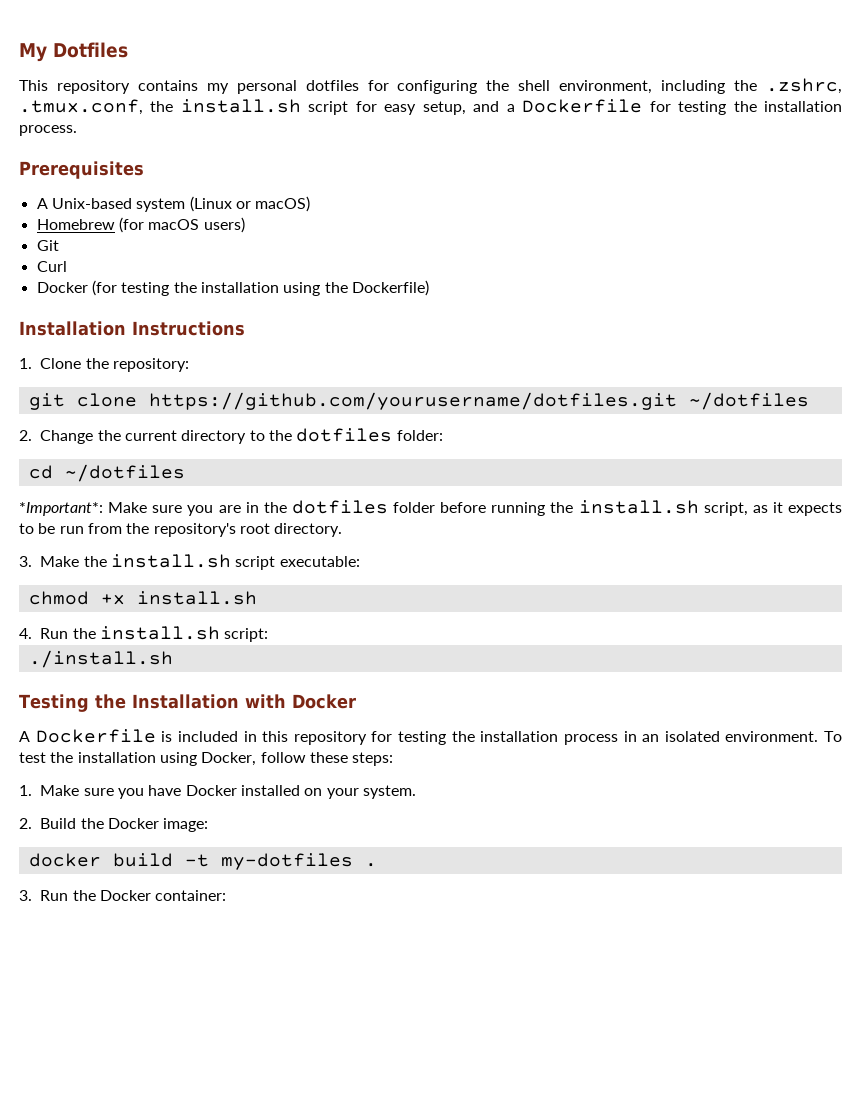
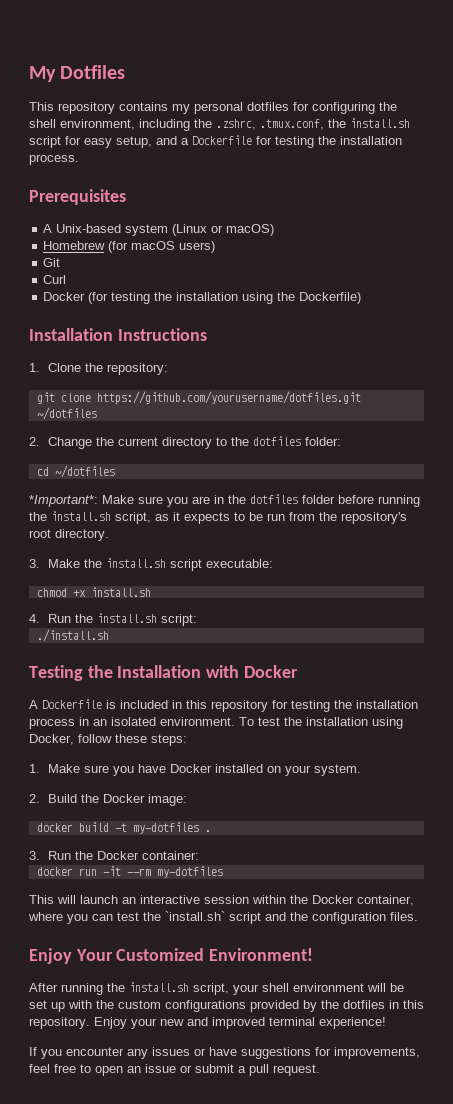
(227, 895) none -> [36,866,223,878] [29,895,414,906] [28,911,418,924] [29,948,314,964] [29,982,404,995] [29,1000,424,1012] [29,1017,386,1029] [29,1047,420,1059] [29,1064,320,1076] // docker run -it --rm my-dotfiles // This will launch an interactive session within the Docker container, where you can test the `install.sh` script and the configuration files. // Enjoy Your Customized Environment! // After running the install.sh script, your shell environment will be set up with the custom configurations provided by the dotfiles in this repository. Enjoy your new and improved terminal experience! // If you encounter any issues or have suggestions for improvements, feel free to open an issue or submit a pull request.

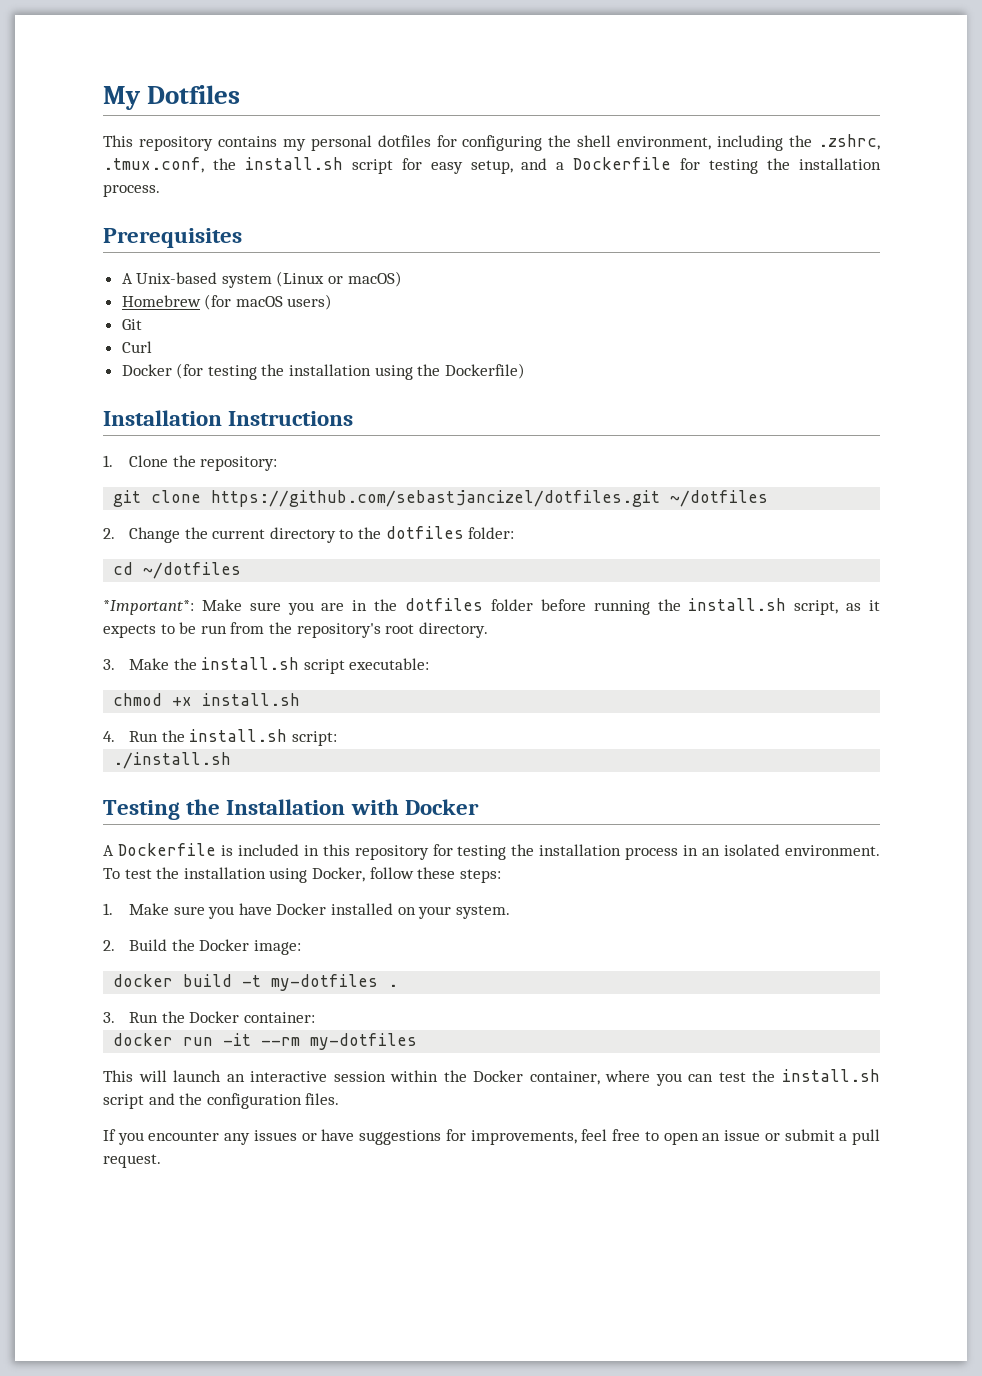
[96,391,361,405] https://github.com/yourusername/dotfiles.git -> [211,490,661,507] https://github.com/sebastjancizel/dotfiles.git
[165,911,225,921] `install.sh` -> [781,1069,880,1082] install.sh
[29,948,314,964] [29,982,404,995] [29,1000,424,1012] [29,1017,386,1029] // Enjoy Your Customized Environment! // After running the install.sh script, your shell environment will be set up with the custom configurations provided by the dotfiles in this repository. Enjoy your new and improved terminal experience! -> (340, 1099) none

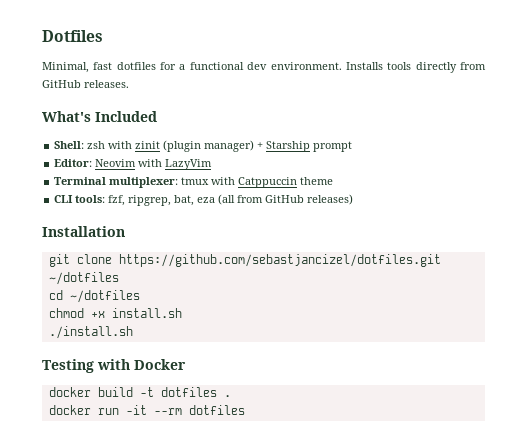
[103,86,141,110] My -> (42, 36) none
[103,134,880,151] [103,157,881,174] [103,184,160,197] [103,228,242,248] [121,271,402,288] [121,294,333,310] [121,319,142,330] [121,341,152,353] [121,363,525,380] [103,410,354,426] [103,455,278,471] [113,490,769,507] [103,526,515,543] [113,562,242,579] [103,598,881,615] [103,622,488,638] [103,657,430,674] [113,693,301,706] [103,729,337,746] This repository contains my personal dotfiles for configuring the shell environment, including the .zshrc, .tmux.conf, the install.sh script for easy setup, and a Dockerfile for testing the installation process. // Prerequisites // A Unix-based system (Linux or macOS) // Homebrew (for macOS users) // Git // Curl // Docker (for testing the installation using the Dockerfile) // Installation Instructions // 1. Clone the repository: // git clone https://github.com/sebastjancizel/dotfiles.git ~/dotfiles // 2. Change the current directory to the dotfiles folder: // cd ~/dotfiles // *Important*: Make sure you are in the dotfiles folder before running the install.sh script, as it expects to be run from the repository's root directory. // 3. Make the install.sh script executable: // chmod +x install.sh // 4. Run the install.sh script: -> [42,62,487,73] [42,80,129,88] [42,111,157,122] [54,140,353,152] [54,159,213,170] [54,177,334,188] [54,194,354,206] [42,226,125,237] [48,254,441,267] [48,272,119,285] [48,290,140,303] [48,308,182,318] Minimal, fast dotfiles for a functional dev environment. Installs tools directly from GitHub releases. // What's Included // Shell: zsh with zinit (plugin manager) + Starship prompt // Editor: Neovim with LazyVim // Terminal multiplexer: tmux with Catppuccin theme // CLI tools: fzf, ripgrep, bat, eza (all from GitHub releases) // Installation // git clone https://github.com/sebastjancizel/dotfiles.git ~/dotfiles // cd ~/dotfiles // chmod +x install.sh
[186,799,346,815] the Installation -> (94, 366) none
[103,843,880,860] [103,867,501,883] [103,903,510,919] [103,939,301,955] // A Dockerfile is included in this repository for testing the installation process in an isolated environment. To test the installation using Docker, follow these steps: // 1. Make sure you have Docker installed on your system. // 2. Build the Docker image: -> (186, 364) none
[271,974,379,991] my-dotfiles -> [160,387,217,397] dotfiles
[103,1011,315,1023] // 3. Run the Docker container: -> (231, 396) none
[310,1033,418,1050] [103,1069,880,1086] [103,1093,340,1109] [103,1129,880,1145] [103,1154,161,1168] my-dotfiles // This will launch an interactive session within the Docker container, where you can test the install.sh script and the configuration files. // If you encounter any issues or have suggestions for improvements, feel free to open an issue or submit a pull request. -> [188,405,245,415] dotfiles

